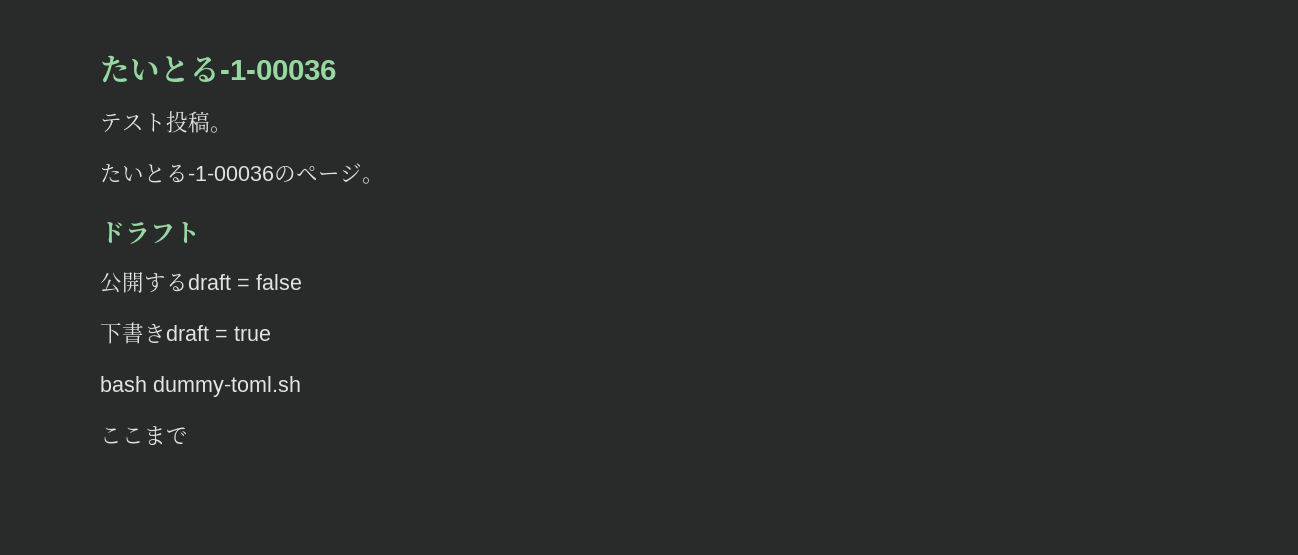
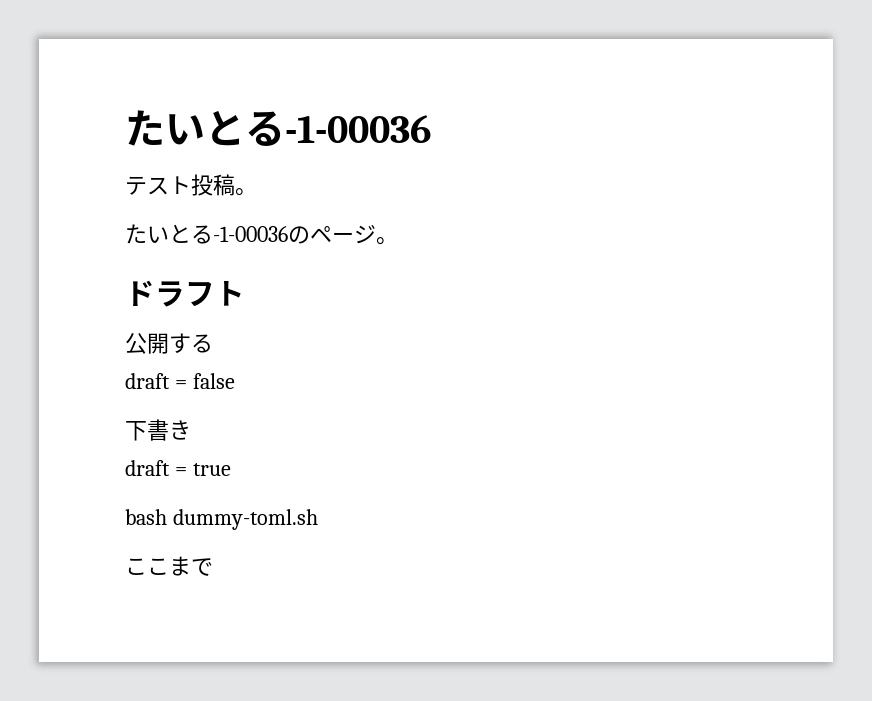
(188, 282) none -> (213, 343) //
(166, 333) none -> (191, 430) //

